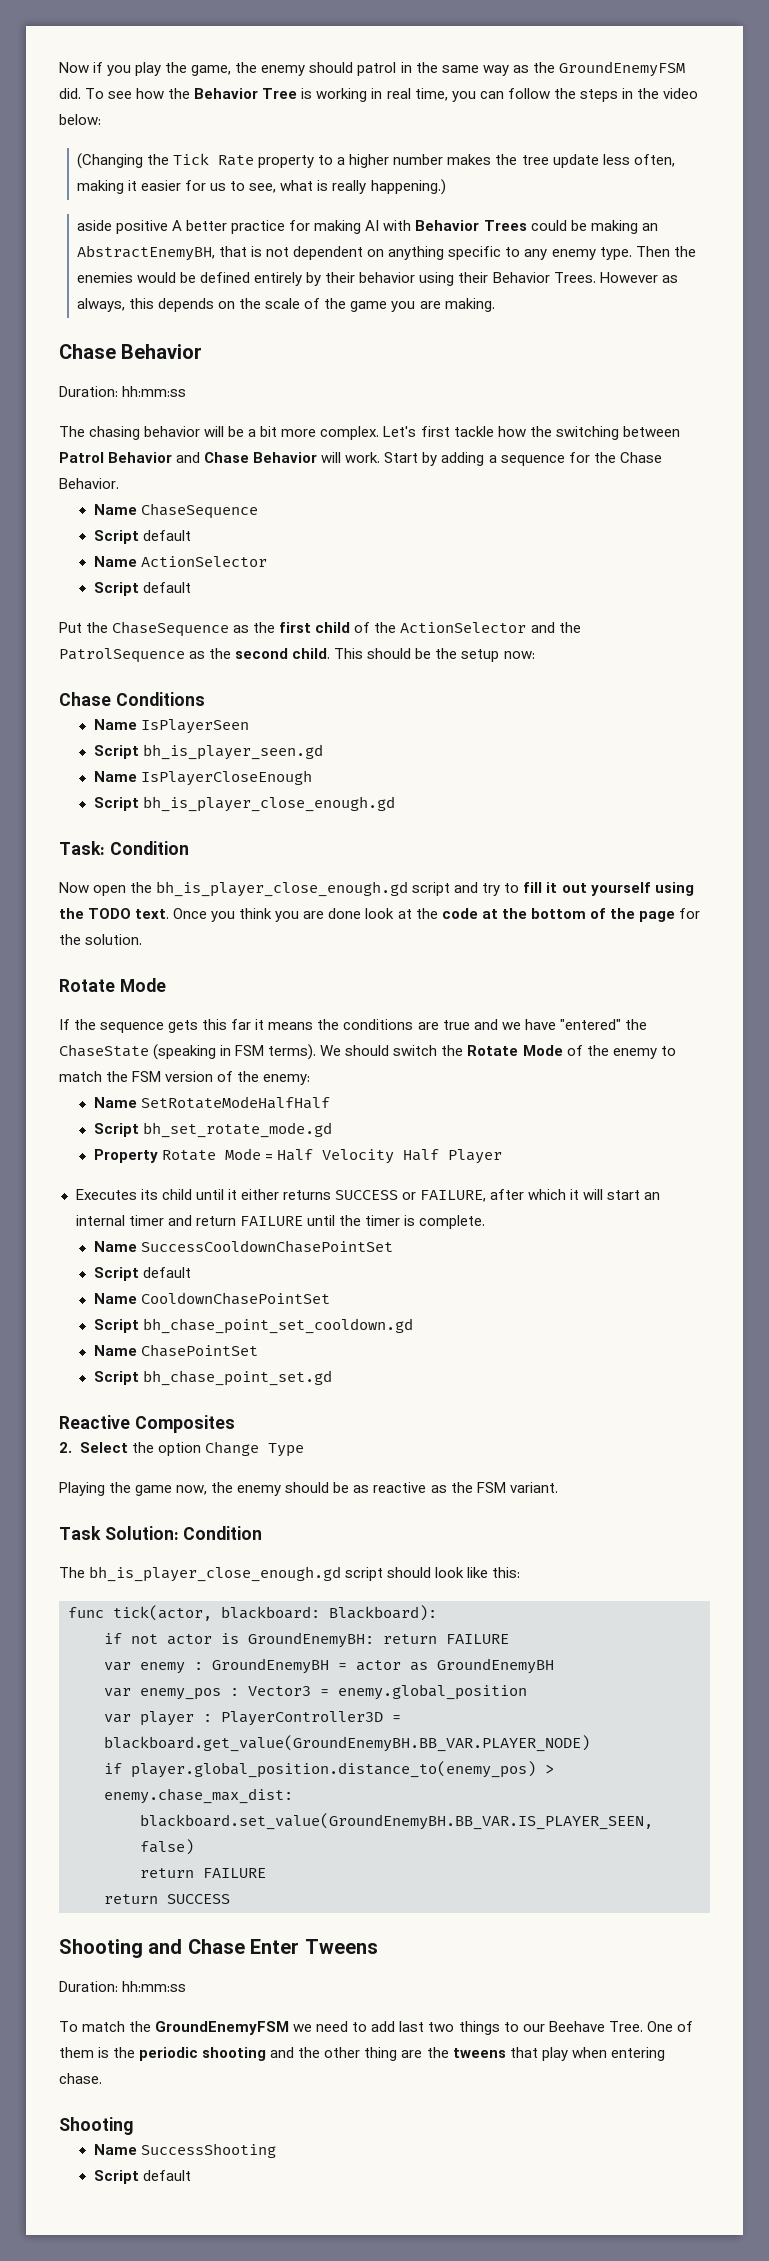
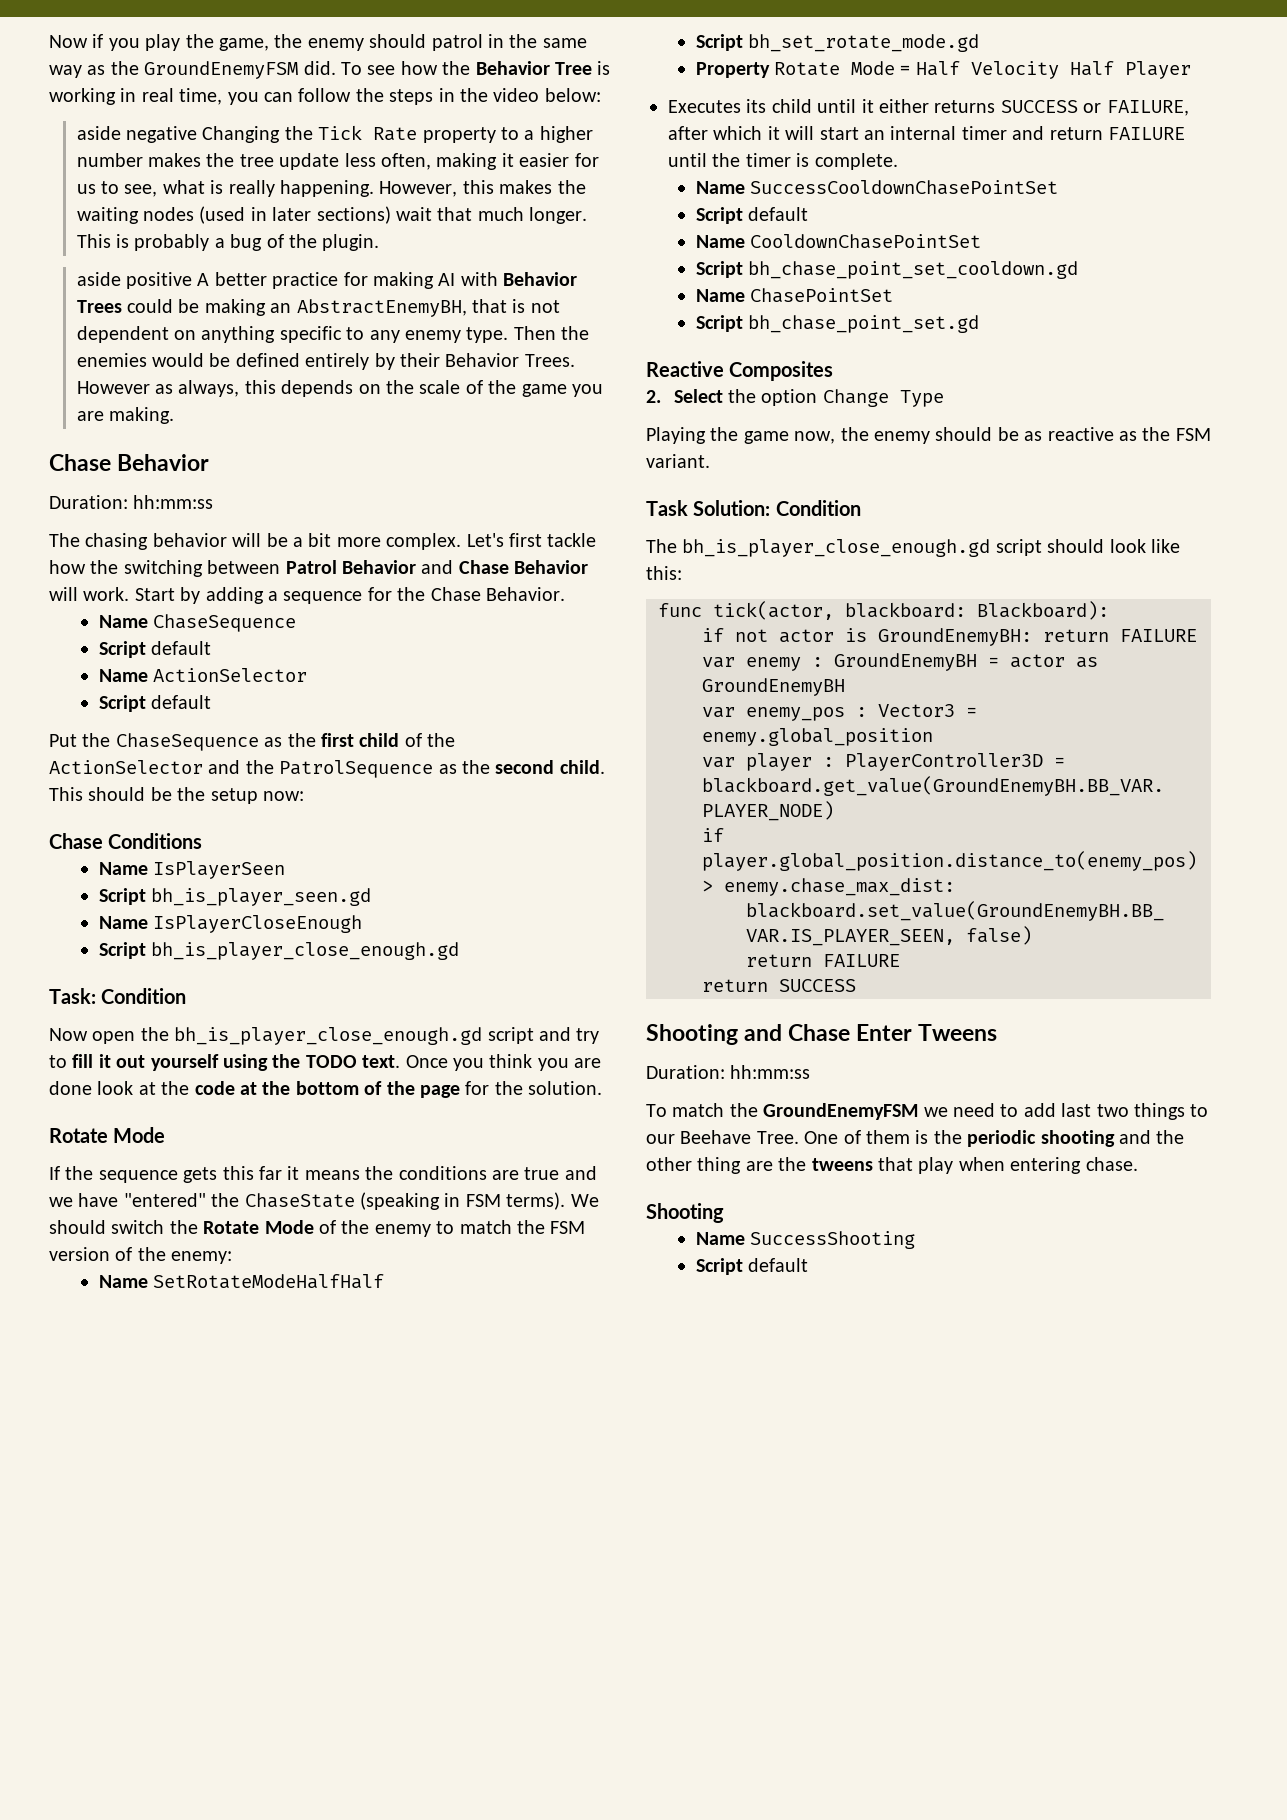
[77,153,144,169] (Changing -> [76,126,281,143] aside negative Changing
[370,179,446,195] happening.) -> [279,180,586,197] [76,206,588,224] [76,234,380,251] happening. However, this makes the waiting nodes (used in later sections) wait that much longer. This is probably a bug of the plugin.
[359,272,489,286] behavior using their -> (440, 360) none

